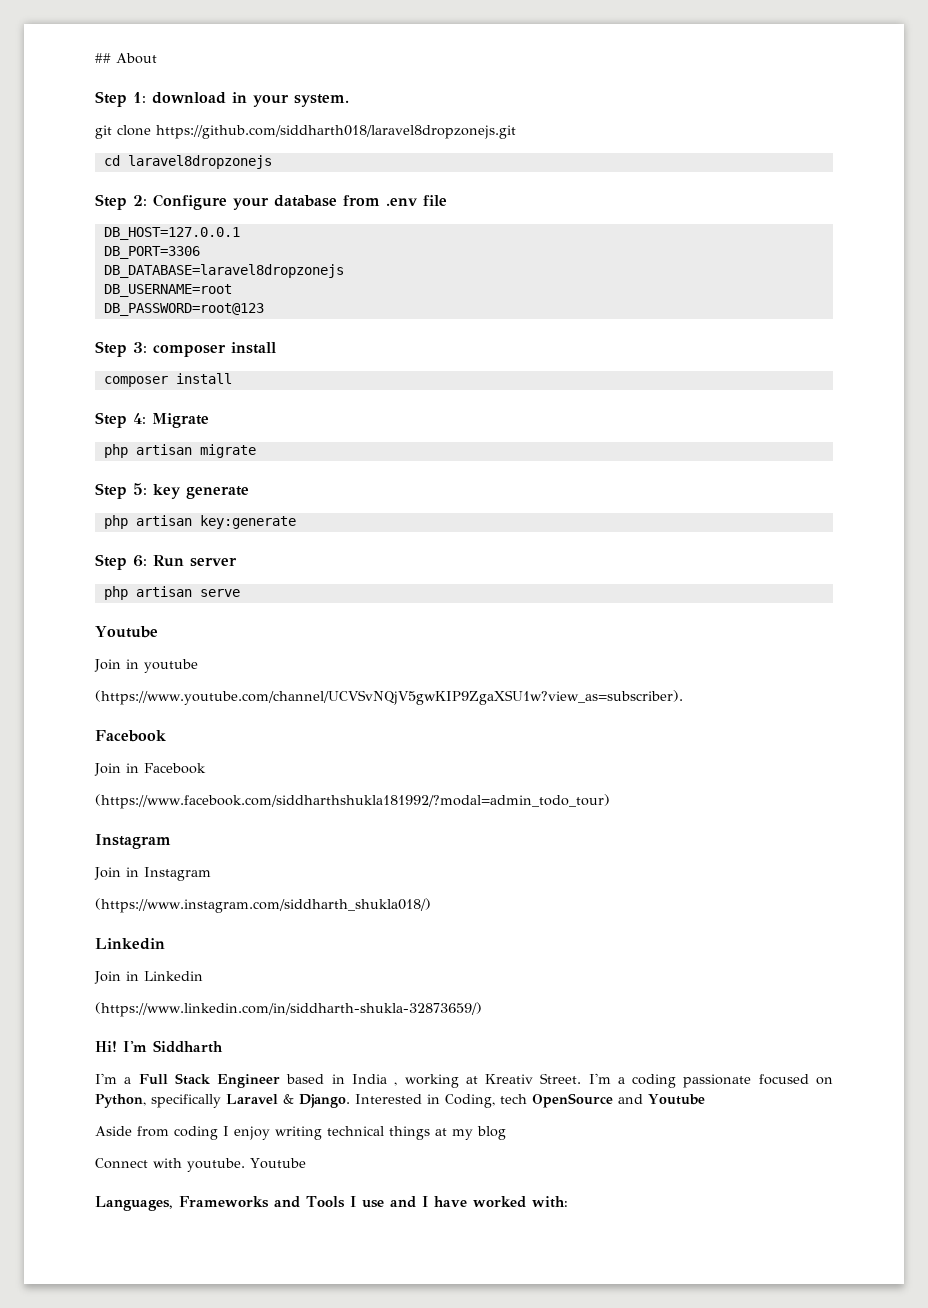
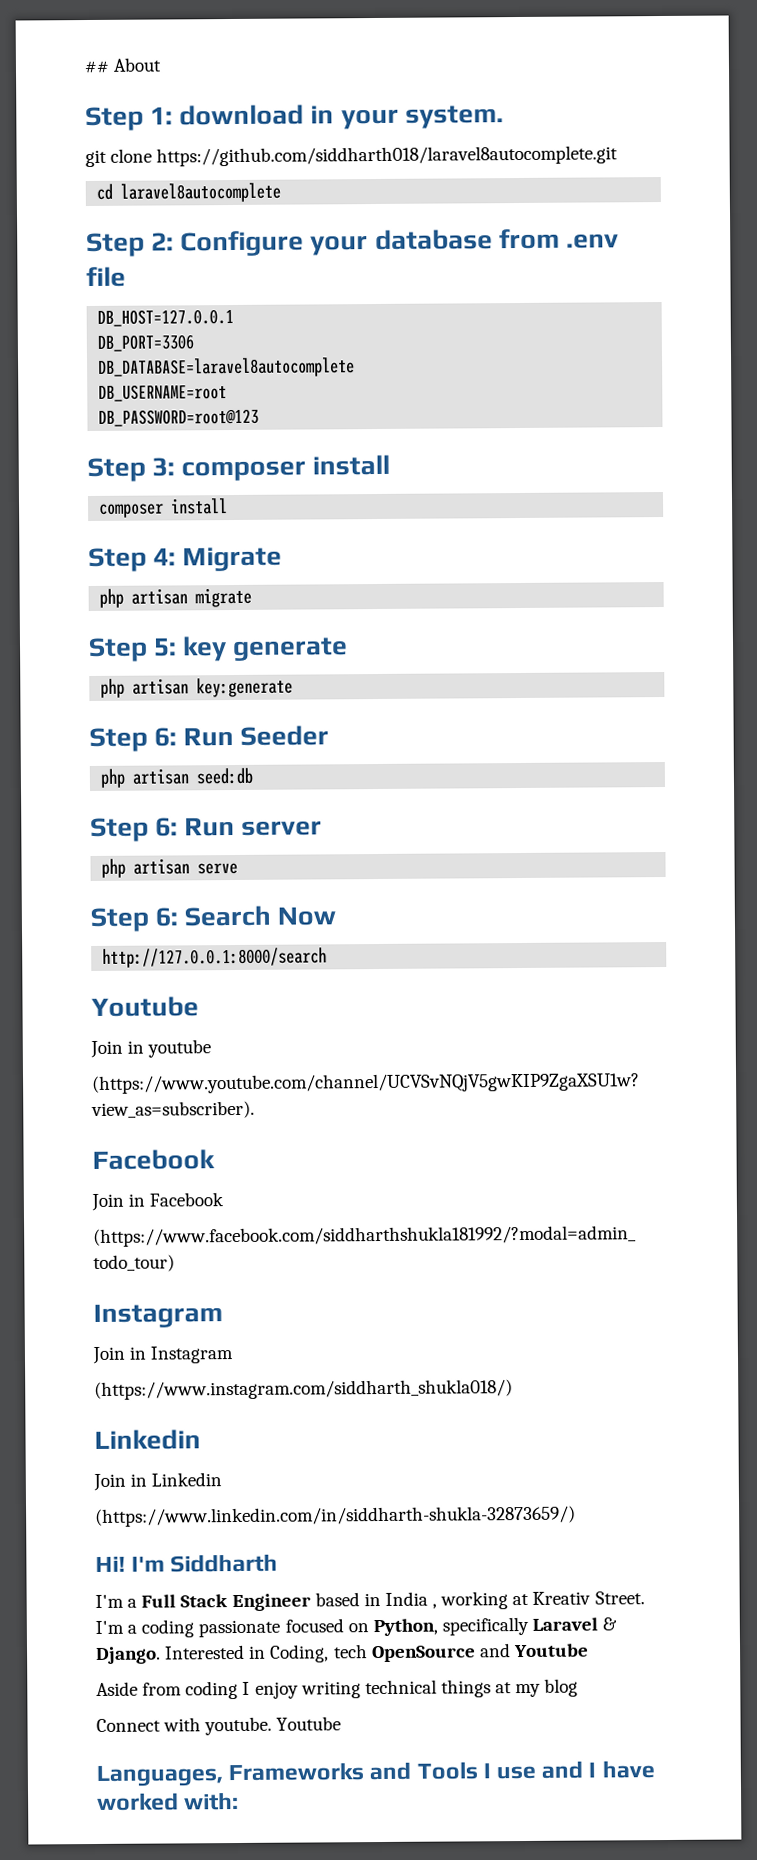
[156,125,516,139] https://github.com/siddharth018/laravel8dropzonejs.git -> [156,145,619,167] https://github.com/siddharth018/laravel8autocomplete.git
[127,155,272,169] laravel8dropzonejs -> [120,182,282,203] laravel8autocomplete
[103,264,344,278] DB_DATABASE=laravel8dropzonejs -> [98,357,356,378] DB_DATABASE=laravel8autocomplete
(296, 522) none -> [89,725,330,753] [100,767,254,788] // Step 6: Run Seeder // php artisan seed:db
(240, 593) none -> [90,905,337,933] [102,947,328,968] // Step 6: Search Now // http://127.0.0.1:8000/search

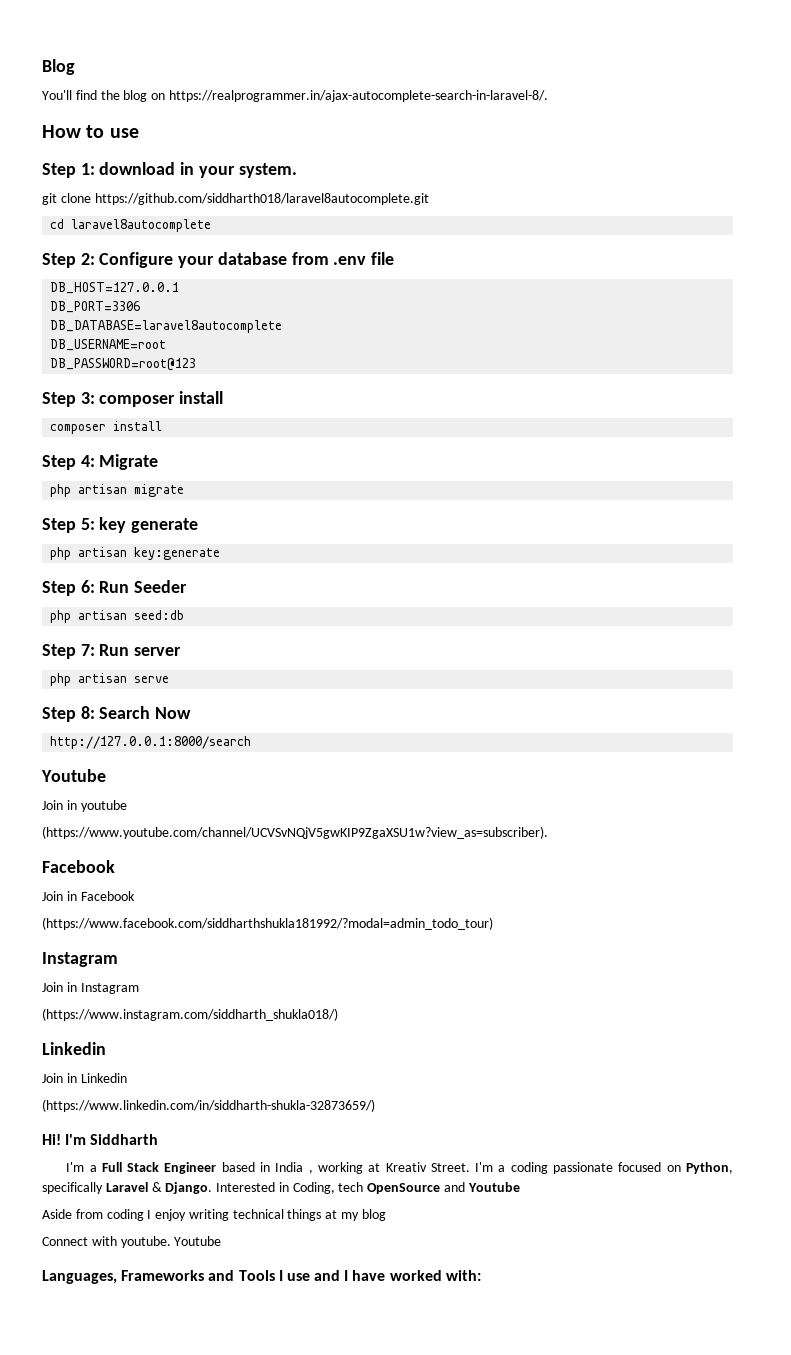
[84,57,163,74] ## About -> [42,59,75,75] [42,90,548,102] [42,125,139,138] Blog // You'll find the blog on https://realprogrammer.in/ajax-autocomplete-search-in-laravel-8/. // How to use
[155,817,179,837] 6: -> [80,644,95,656] 7:
[155,907,179,927] 6: -> [80,706,95,719] 8:

